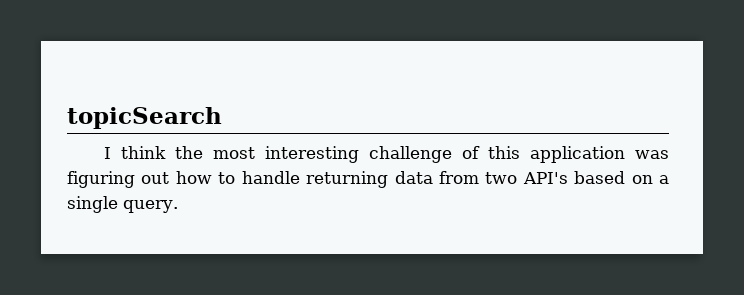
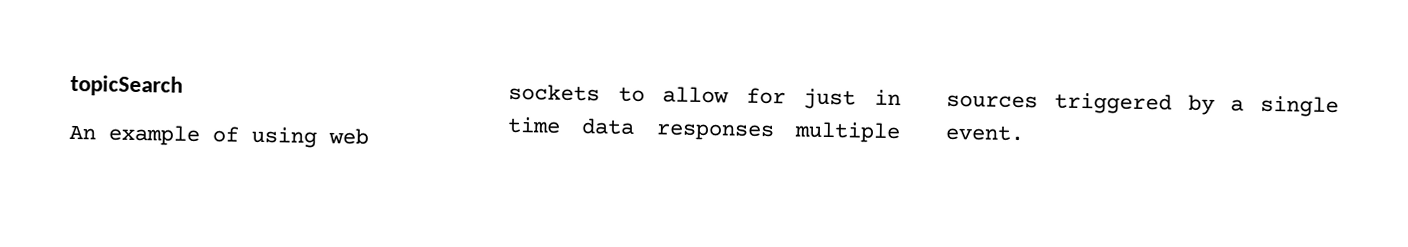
[104,146,669,163] [67,171,653,188] I think the most interesting challenge of this application was figuring out how to handle returning data from two API's based on -> [69,124,369,148] [508,83,901,110] [507,116,901,144] [946,92,1215,116] An example of using web sockets to allow for just in time data responses multiple sources triggered by
[123,200,178,213] query. -> [945,124,1024,142] event.

